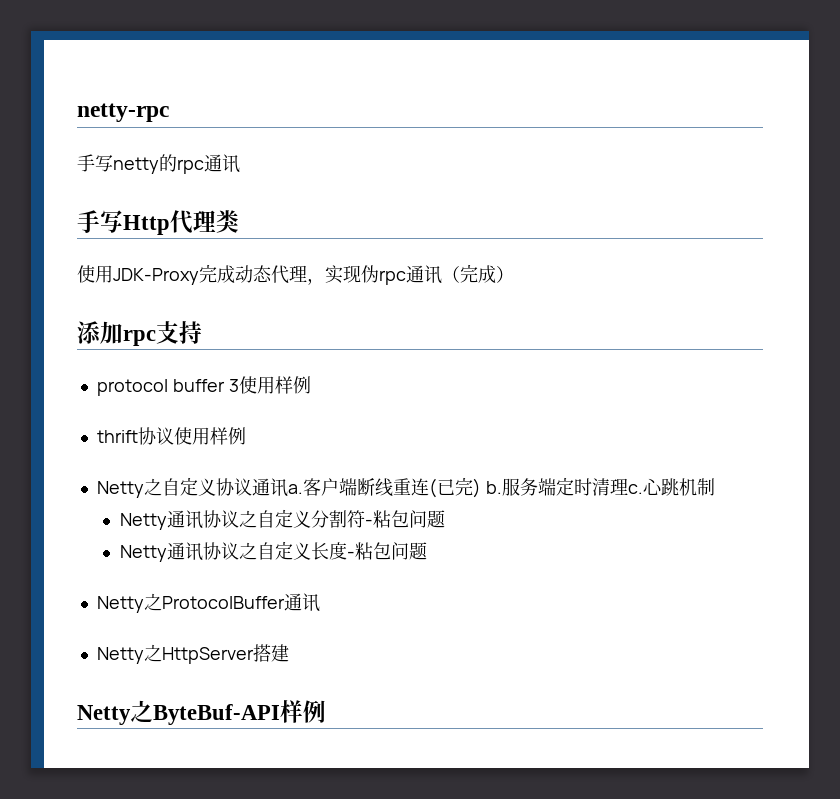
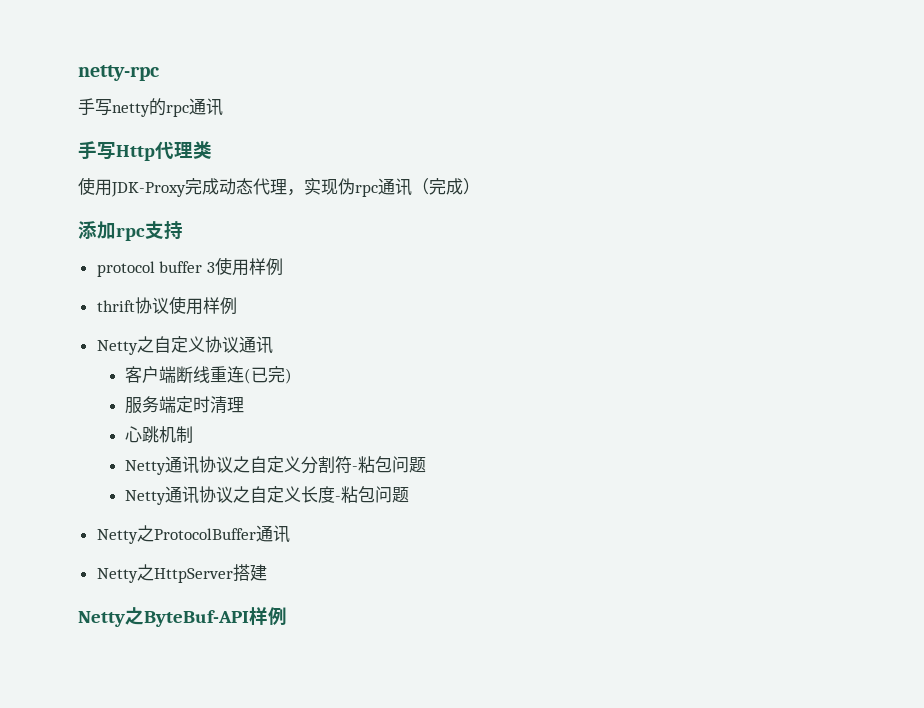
[287,484,303,494] a. -> (273, 345) //
[485,481,502,494] b. -> (293, 376) //
[627,484,643,494] c. -> (245, 405) //

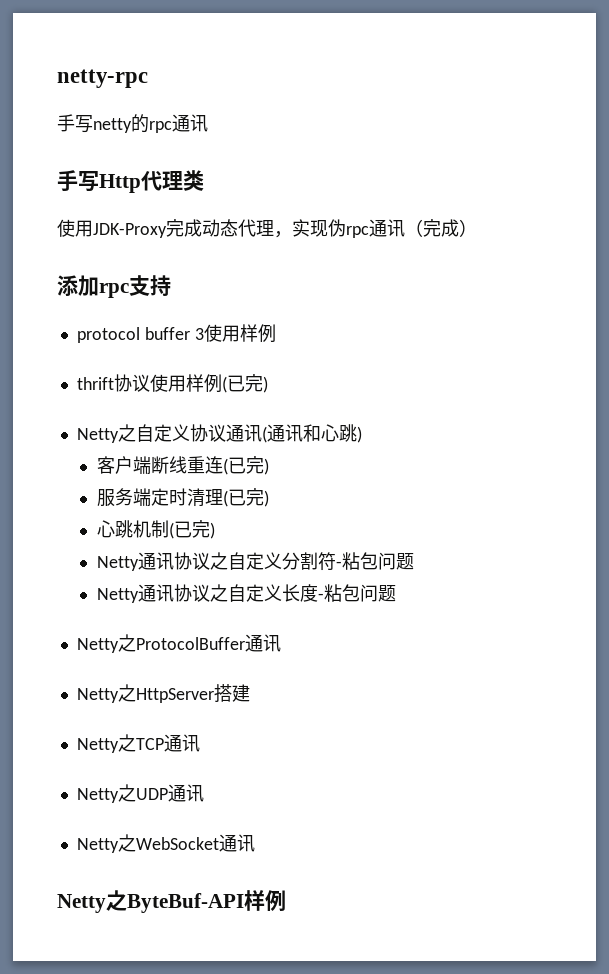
(237, 306) none -> [221,374,268,393] (已完)
(273, 345) none -> [261,424,362,443] (通讯和心跳)
(245, 405) none -> [222,488,269,507] (已完)
(194, 434) none -> [168,520,215,539] (已完)
(267, 572) none -> [76,734,200,753] [76,784,204,803] [76,834,255,853] // Netty之TCP通讯 // Netty之UDP通讯 // Netty之WebSocket通讯

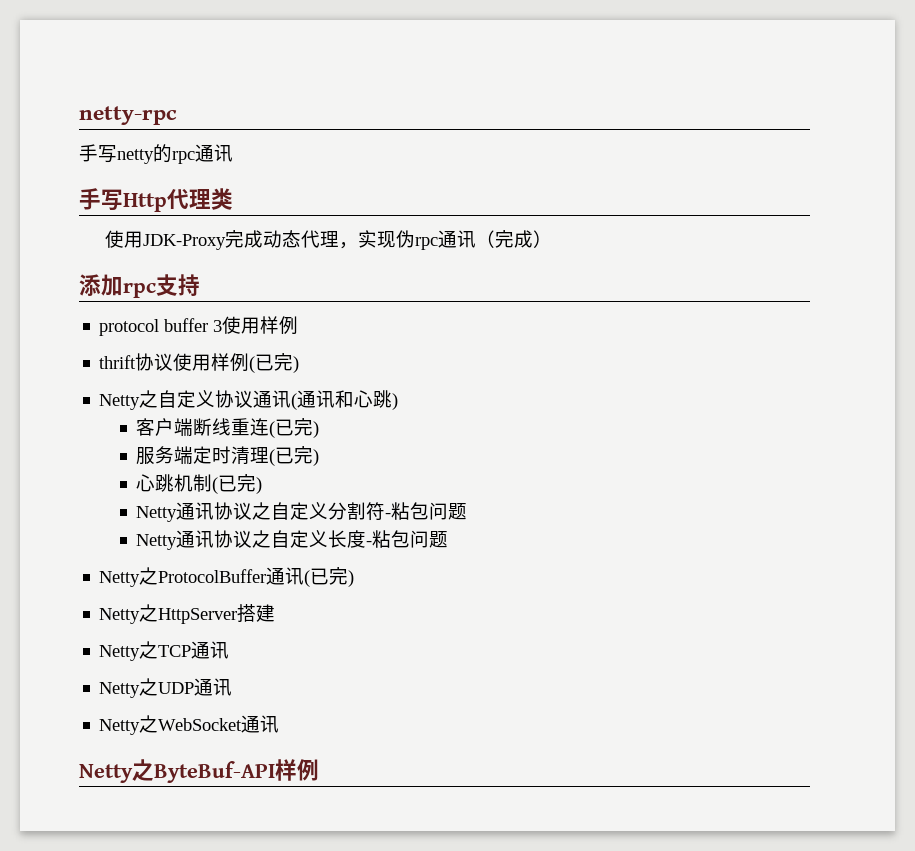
(281, 643) none -> [304,567,355,587] (已完)

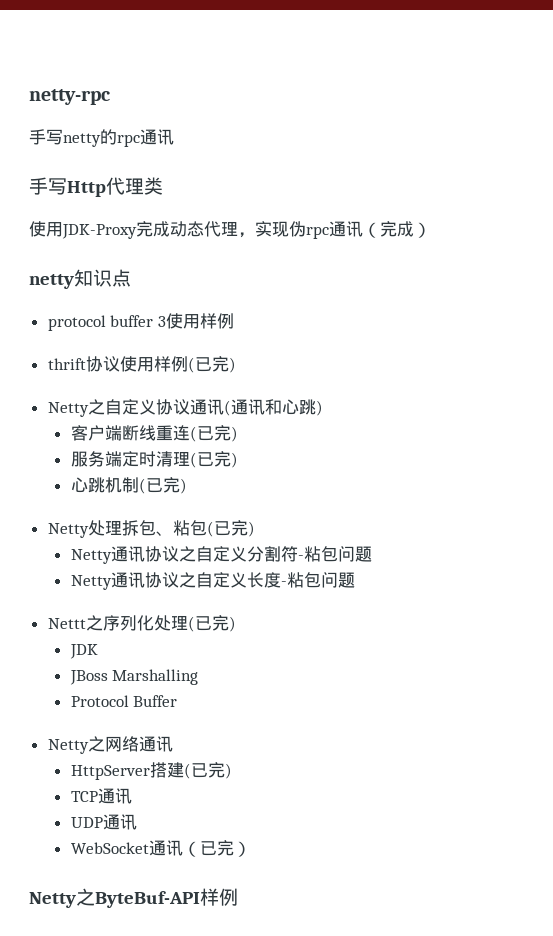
[79,274,200,298] 添加rpc支持 -> [29,269,131,289] netty知识点
(263, 485) none -> [47,520,255,538] // Netty处理拆包、粘包(已完)
[99,567,355,587] [99,604,276,624] [99,641,230,661] [99,678,233,698] [99,715,280,735] Netty之ProtocolBuffer通讯(已完) // Netty之HttpServer搭建 // Netty之TCP通讯 // Netty之UDP通讯 // Netty之WebSocket通讯 -> [47,615,236,632] [69,644,98,659] [69,669,199,685] [70,695,178,707] [47,736,173,754] [70,762,232,780] [70,788,132,804] [70,814,137,830] [70,840,251,857] Nettt之序列化处理(已完) // JDK // JBoss Marshalling // Protocol Buffer // Netty之网络通讯 // HttpServer搭建(已完) // TCP通讯 // UDP通讯 // WebSocket通讯（已完）

